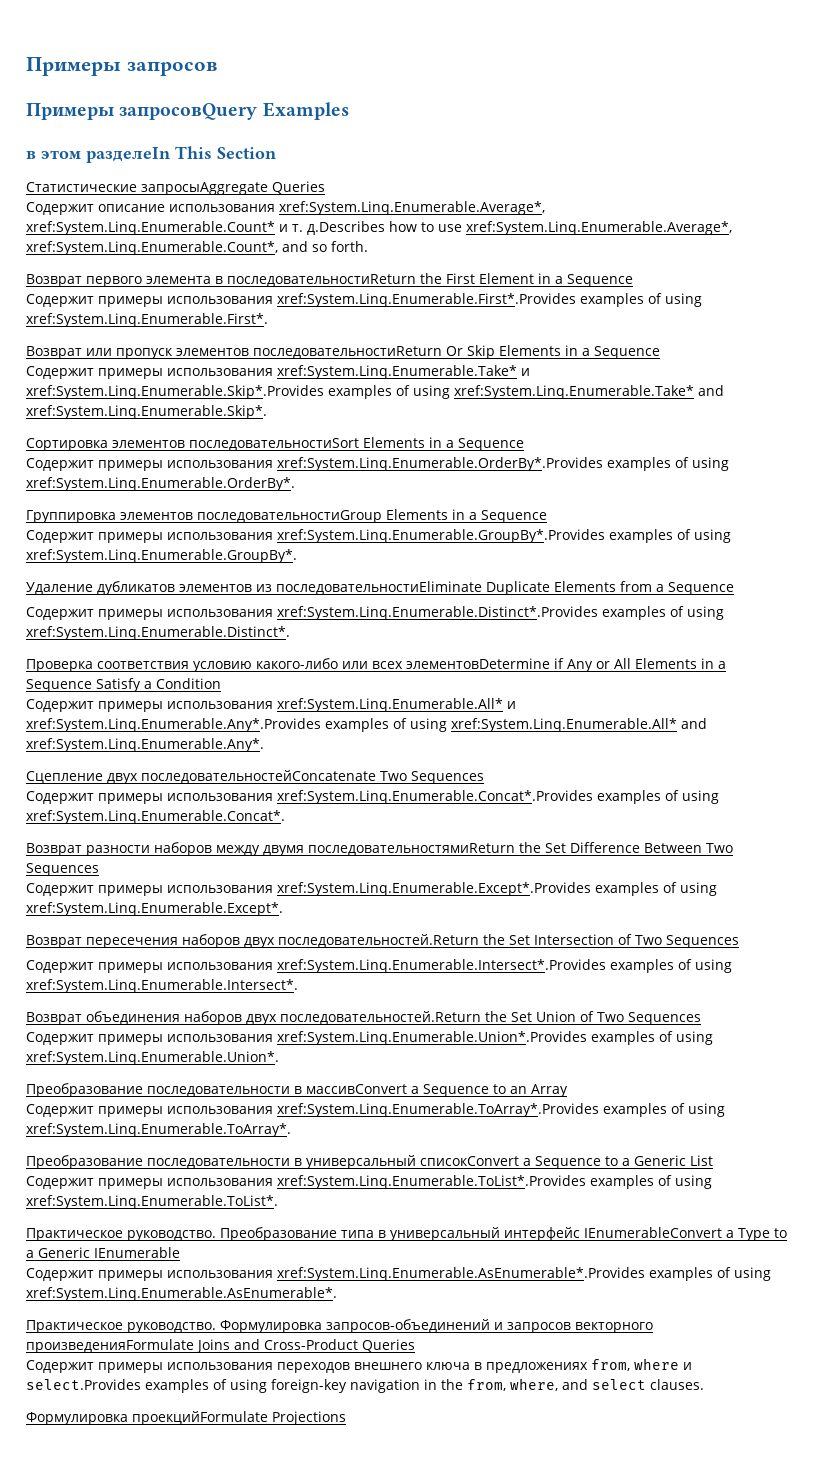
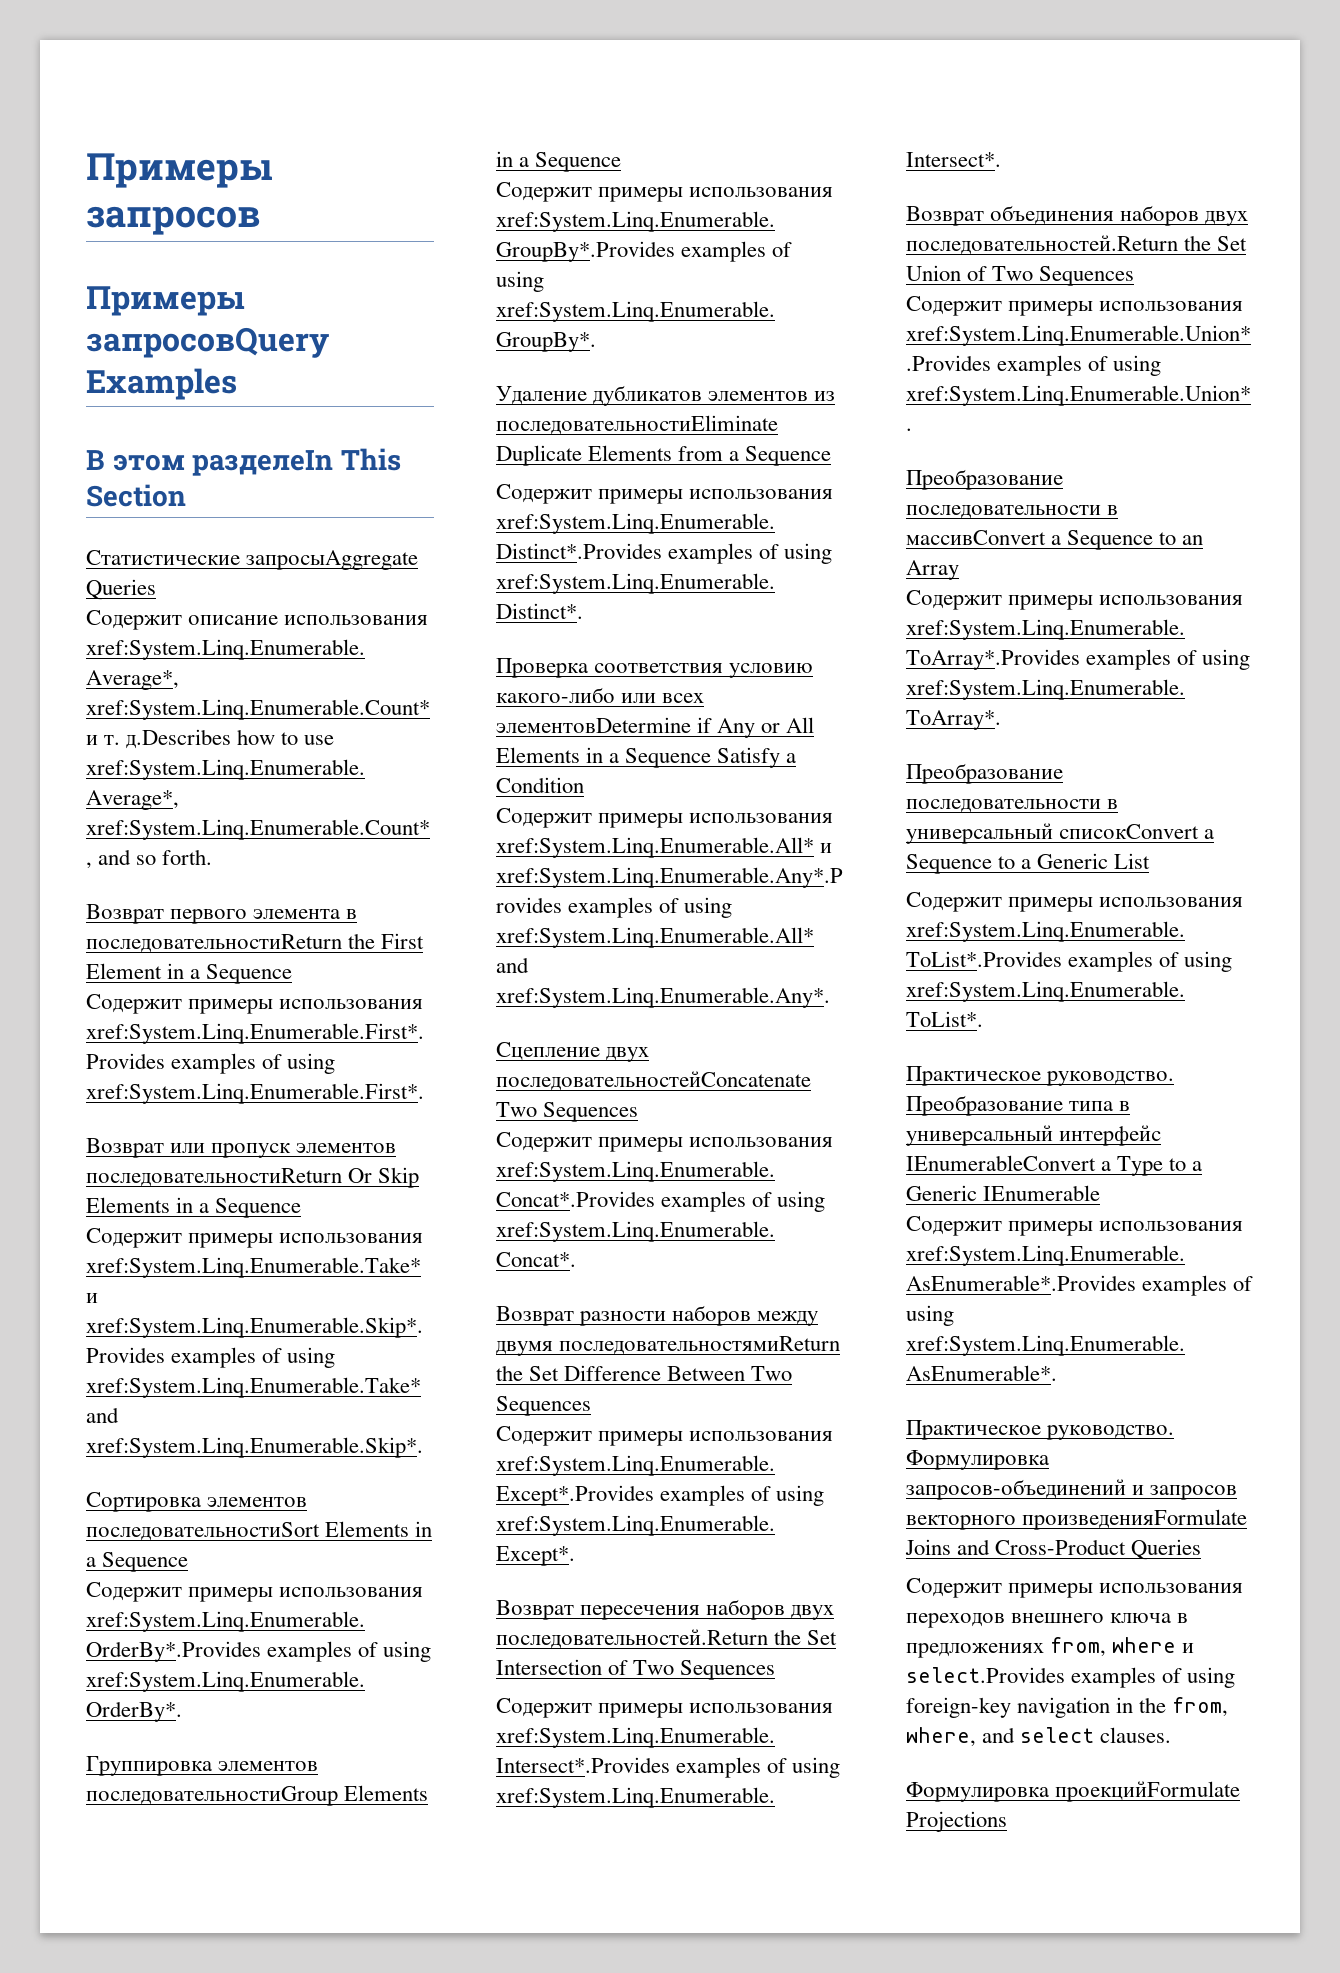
[26,151,36,159] в -> [86,450,105,470] В

